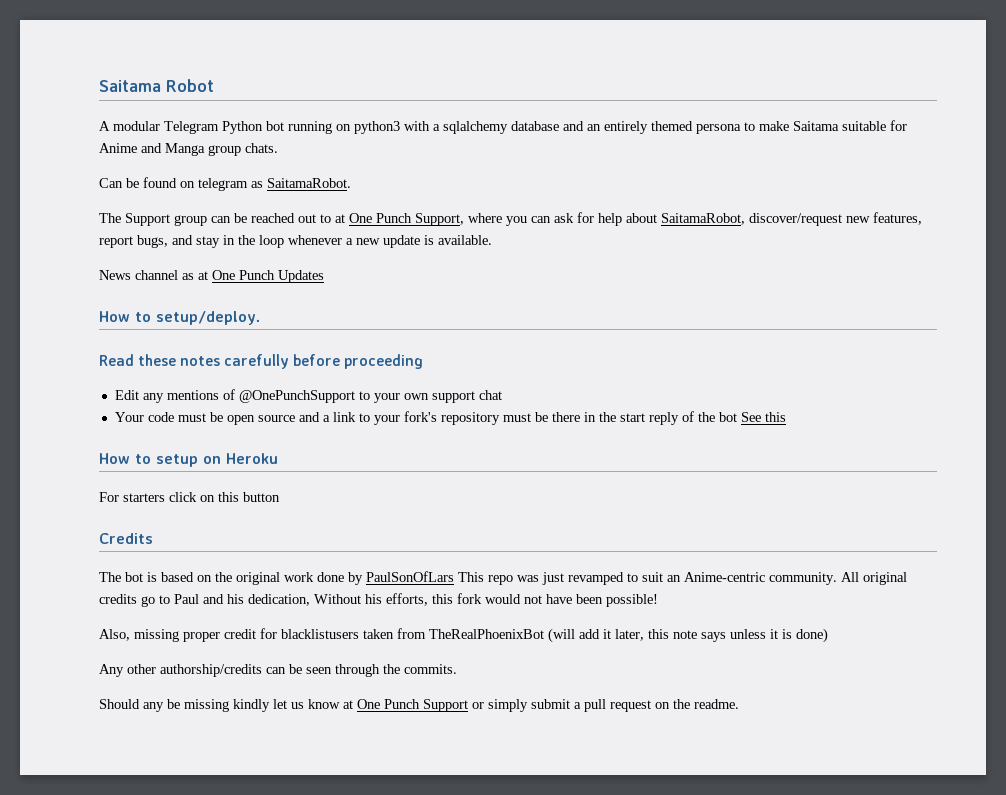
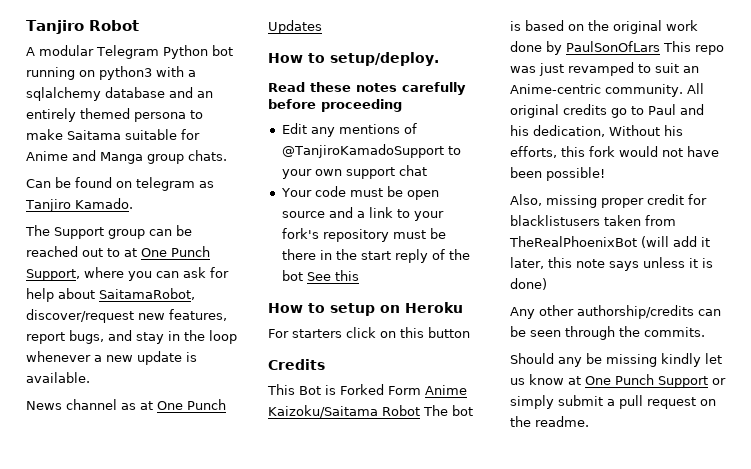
[99,80,161,92] Saitama -> [26,20,84,34] Tanjiro
[267,178,351,188] SaitamaRobot. -> [25,198,133,212] Tanjiro Kamado.
[238,390,355,403] @OnePunchSupport -> [281,144,444,158] @TanjiroKamadoSupport
(153, 538) none -> [267,384,467,395] [268,405,420,418] This Bot is Forked Form Anime Kaizoku/Saitama Robot

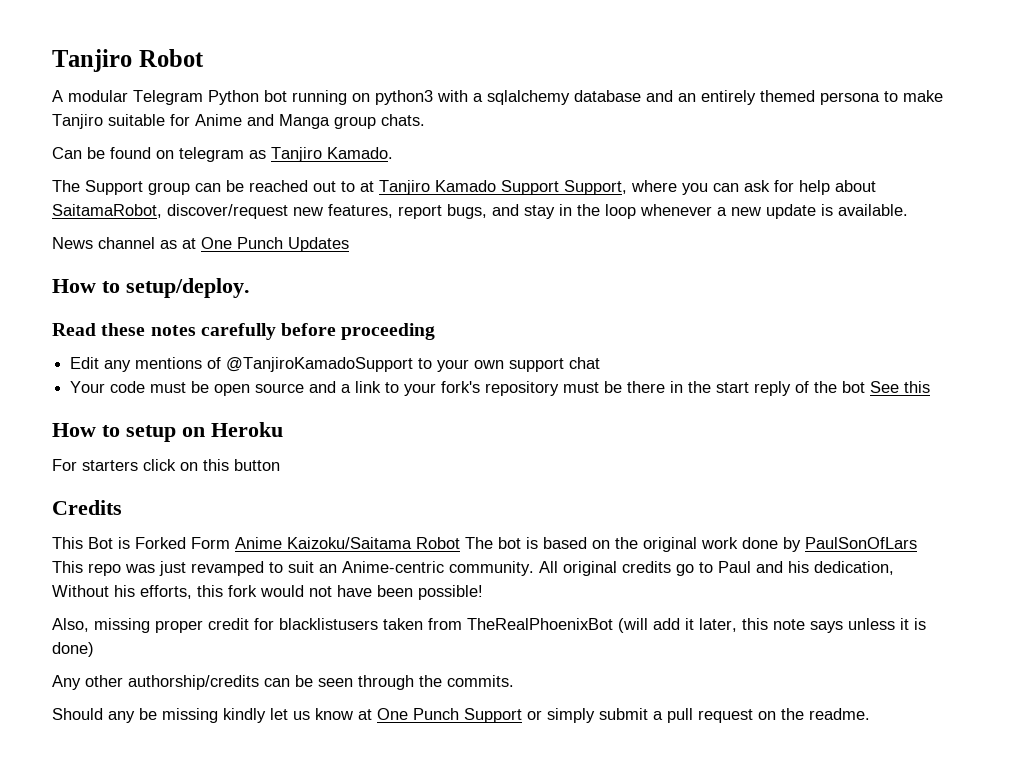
[67,130,121,140] Saitama -> [52,114,103,129] Tanjiro
[141,246,210,257] One Punch -> [379,180,559,195] Tanjiro Kamado Support

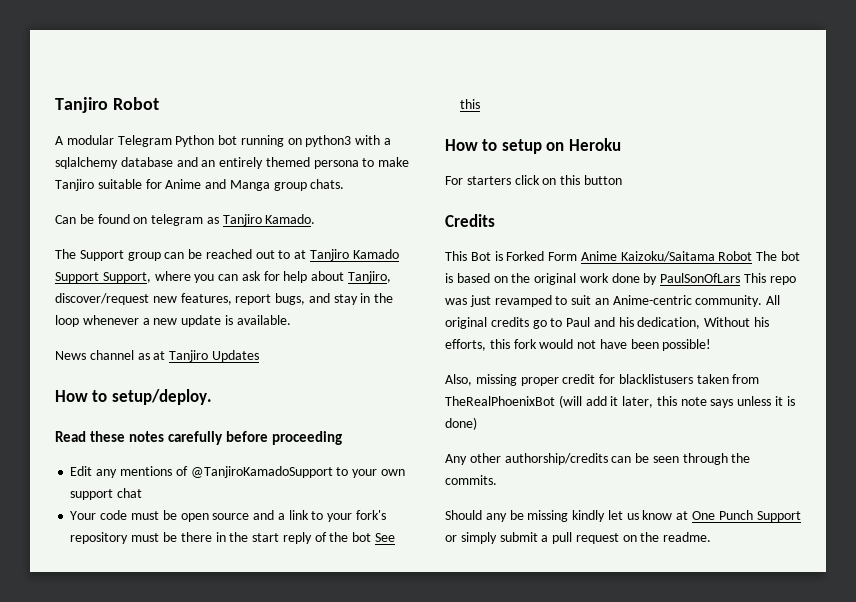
[52,204,162,218] SaitamaRobot, -> [348,271,392,283] Tanjiro,
[201,237,283,249] One Punch -> [169,350,209,362] Tanjiro

